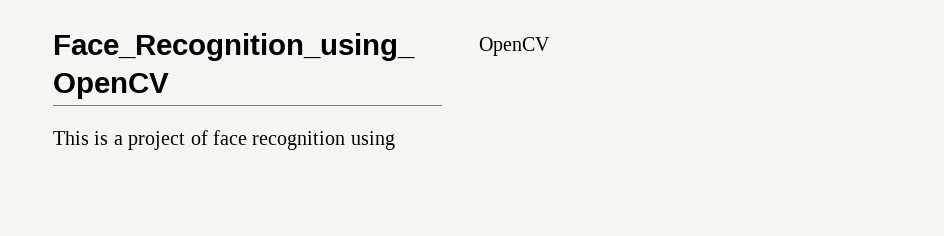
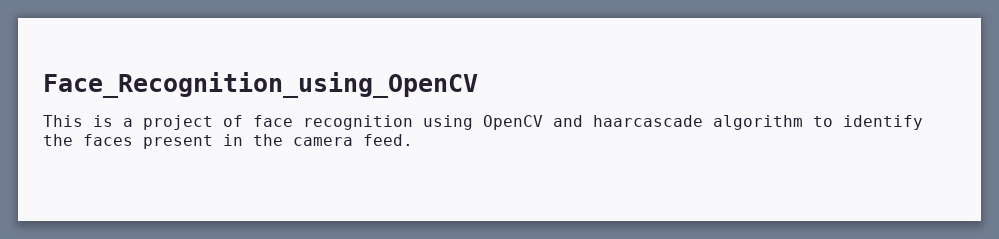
(550, 46) none -> [553,115,923,130] [43,134,413,149] and haarcascade algorithm to identify the faces present in the camera feed.

